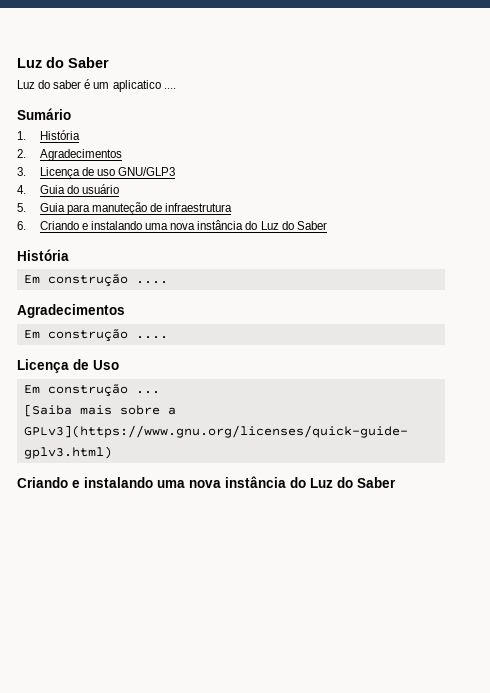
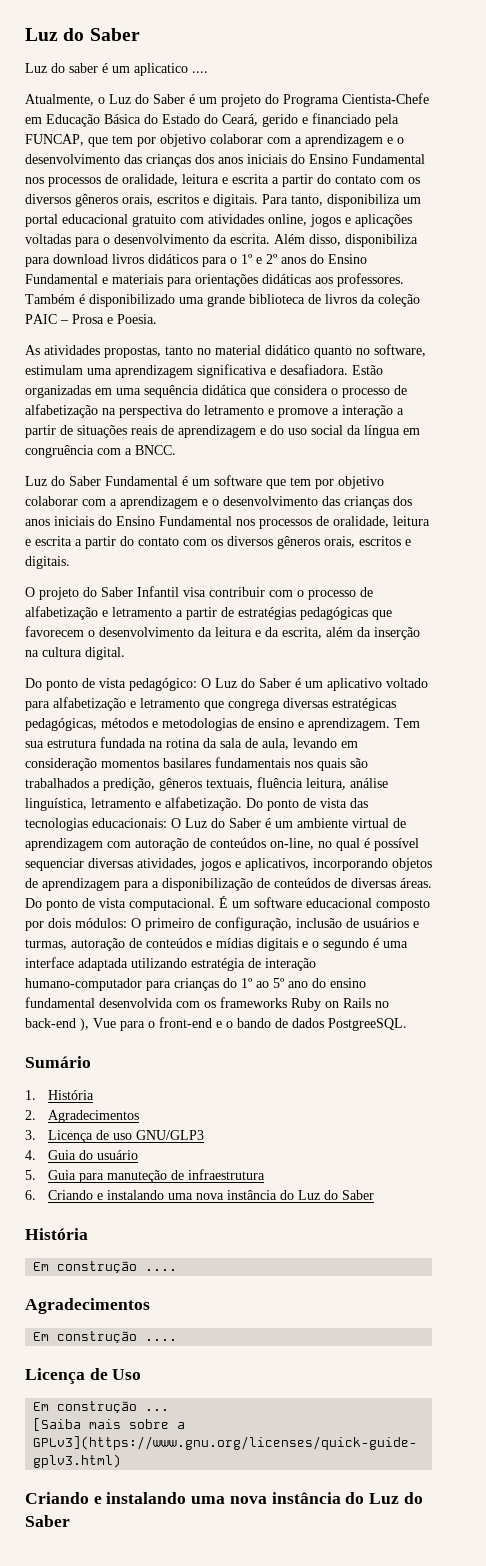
(176, 88) none -> [25,93,429,107] [25,113,399,127] [25,134,404,147] [25,154,425,167] [25,174,420,187] [25,194,421,207] [25,214,412,227] [25,234,418,247] [25,254,367,267] [25,273,404,287] [25,294,420,307] [25,314,157,324] [25,344,426,358] [25,364,383,378] [25,385,407,398] [25,404,404,418] [25,425,420,438] [25,445,176,458] [25,475,384,489] [25,496,412,509] [25,516,430,529] [25,536,411,549] [25,556,70,569] [25,586,373,600] [25,606,392,620] [25,626,420,640] [25,647,125,660] [25,678,428,691] [25,697,396,711] [25,718,420,731] [25,737,358,750] [25,757,368,771] [25,777,388,791] [25,797,368,811] [25,818,406,831] [25,838,419,851] [25,858,432,871] [25,878,432,891] [25,896,430,911] [25,917,419,931] [25,938,408,951] [25,957,316,971] [25,978,366,991] [25,997,389,1011] [25,1017,407,1031] // Atualmente, o Luz do Saber é um projeto do Programa Cientista-Chefe em Educação Básica do Estado do Ceará, gerido e financiado pela FUNCAP, que tem por objetivo colaborar com a aprendizagem e o desenvolvimento das crianças dos anos iniciais do Ensino Fundamental nos processos de oralidade, leitura e escrita a partir do contato com os diversos gêneros orais, escritos e digitais. Para tanto, disponibiliza um portal educacional gratuito com atividades online, jogos e aplicações voltadas para o desenvolvimento da escrita. Além disso, disponibiliza para download livros didáticos para o 1º e 2º anos do Ensino Fundamental e materiais para orientações didáticas aos professores. Também é disponibilizado uma grande biblioteca de livros da coleção PAIC – Prosa e Poesia. // As atividades propostas, tanto no material didático quanto no software, estimulam uma aprendizagem significativa e desafiadora. Estão organizadas em uma sequência didática que considera o processo de alfabetização na perspectiva do letramento e promove a interação a partir de situações reais de aprendizagem e do uso social da língua em congruência com a BNCC. // Luz do Saber Fundamental é um software que tem por objetivo colaborar com a aprendizagem e o desenvolvimento das crianças dos anos iniciais do Ensino Fundamental nos processos de oralidade, leitura e escrita a partir do contato com os diversos gêneros orais, escritos e digitais. // O projeto do Saber Infantil visa contribuir com o processo de alfabetização e letramento a partir de estratégias pedagógicas que favorecem o desenvolvimento da leitura e da escrita, além da inserção na cultura digital. // Do ponto de vista pedagógico: O Luz do Saber é um aplicativo voltado para alfabetização e letramento que congrega diversas estratégicas pedagógicas, métodos e metodologias de ensino e aprendizagem. Tem sua estrutura fundada na rotina da sala de aula, levando em consideração momentos basilares fundamentais nos quais são trabalhados a predição, gêneros textuais, fluência leitura, análise linguística, letramento e alfabetização. Do ponto de vista das tecnologias educacionais: O Luz do Saber é um ambiente virtual de aprendizagem com autoração de conteúdos on-line, no qual é possível sequenciar diversas atividades, jogos e aplicativos, incorporando objetos de aprendizagem para a disponibilização de conteúdos de diversas áreas. Do ponto de vista computacional. É um software educacional composto por dois módulos: O primeiro de configuração, inclusão de usuários e turmas, autoração de conteúdos e mídias digitais e o segundo é uma interface adaptada utilizando estratégia de interação humano-computador para crianças do 1º ao 5º ano do ensino fundamental desenvolvida com os frameworks Ruby on Rails no back-end ), Vue para o front-end e o bando de dados PostgreeSQL.

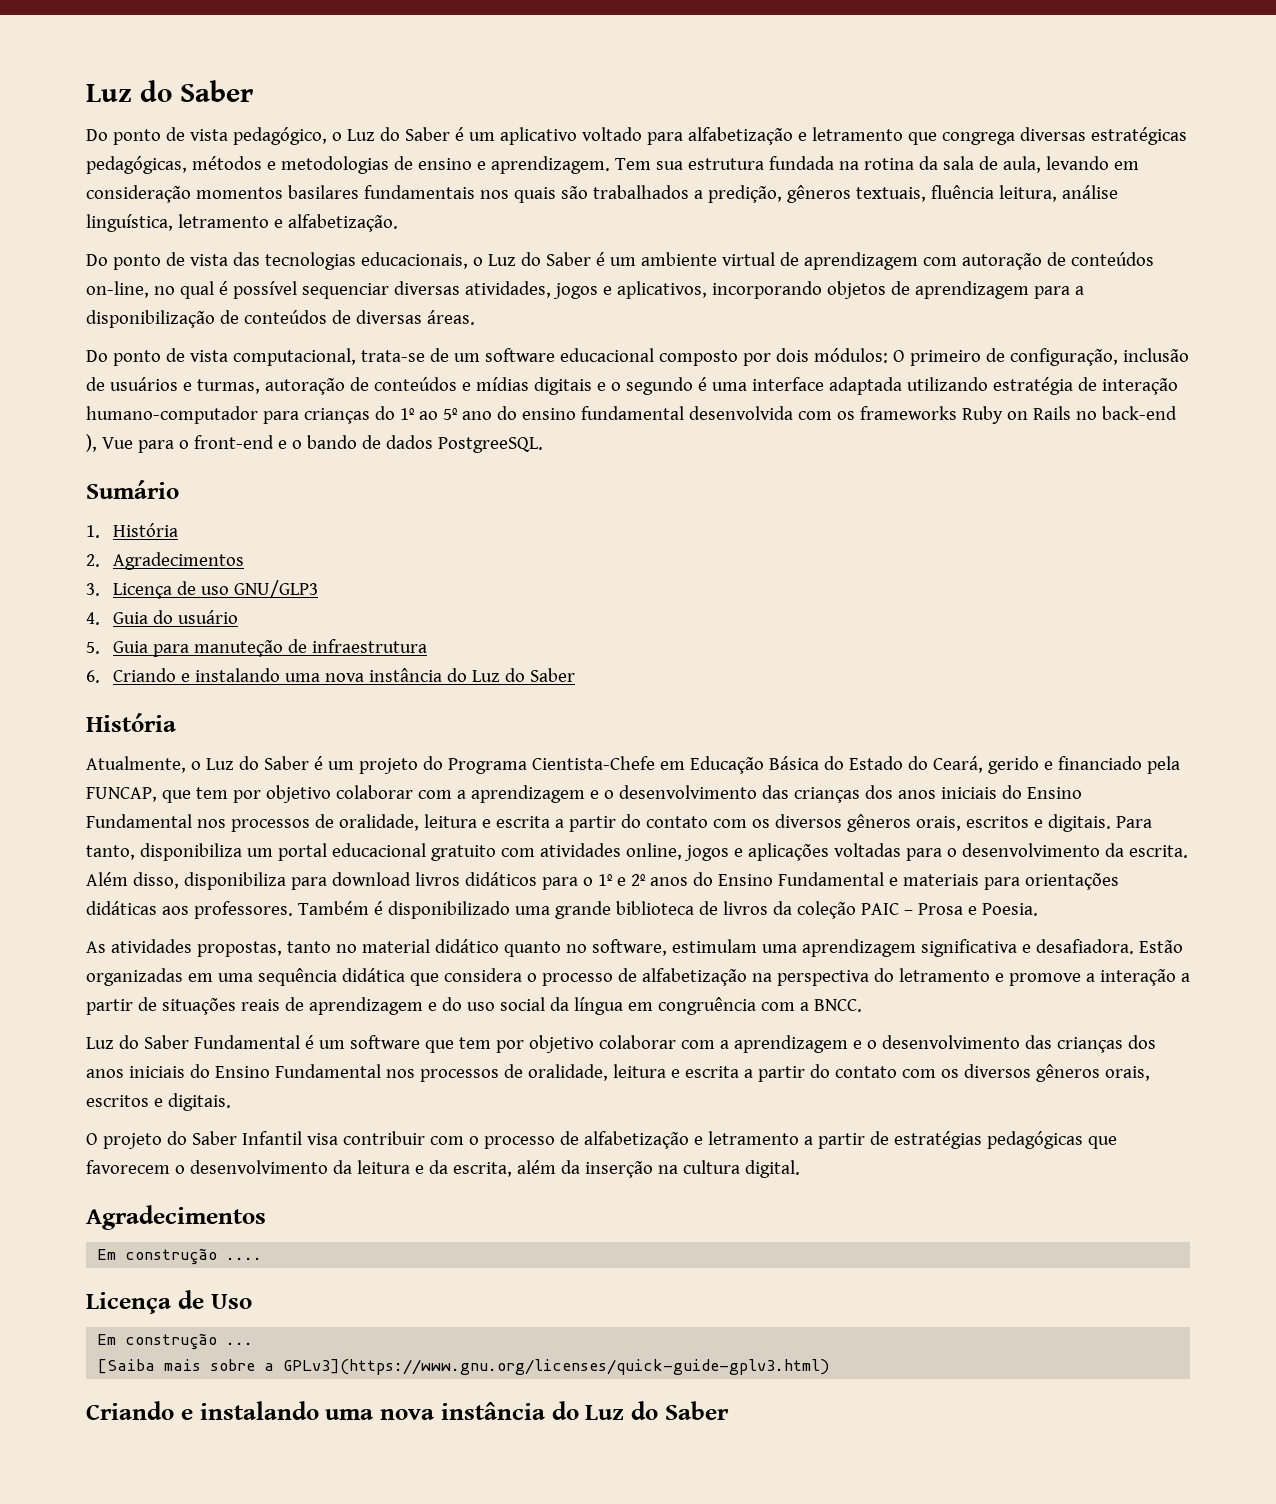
[25,28,140,41] [25,63,208,76] Luz do Saber // Luz do saber é um aplicatico .... -> [86,80,253,102] [86,127,1187,145] [86,156,1139,174] [86,185,1118,203] [86,214,398,232] [86,252,1154,270] [86,281,1084,299] [86,310,475,328] [86,348,1189,366] [86,377,1178,395] [86,406,1177,424] [86,434,543,453] [86,480,179,499] [86,523,179,538] [86,552,245,570] [86,580,319,599] [86,610,239,625] [86,639,428,657] [86,668,575,683] [86,713,176,732] Luz do Saber // Do ponto de vista pedagógico, o Luz do Saber é um aplicativo voltado para alfabetização e letramento que congrega diversas estratégicas pedagógicas, métodos e metodologias de ensino e aprendizagem. Tem sua estrutura fundada na rotina da sala de aula, levando em consideração momentos basilares fundamentais nos quais são trabalhados a predição, gêneros textuais, fluência leitura, análise linguística, letramento e alfabetização. // Do ponto de vista das tecnologias educacionais, o Luz do Saber é um ambiente virtual de aprendizagem com autoração de conteúdos on-line, no qual é possível sequenciar diversas atividades, jogos e aplicativos, incorporando objetos de aprendizagem para a disponibilização de conteúdos de diversas áreas. // Do ponto de vista computacional, trata-se de um software educacional composto por dois módulos: O primeiro de configuração, inclusão de usuários e turmas, autoração de conteúdos e mídias digitais e o segundo é uma interface adaptada utilizando estratégia de interação humano-computador para crianças do 1º ao 5º ano do ensino fundamental desenvolvida com os frameworks Ruby on Rails no back-end ), Vue para o front-end e o bando de dados PostgreeSQL. // Sumário // 1. História // 2. Agradecimentos // 3. Licença de uso GNU/GLP3 // 4. Guia do usuário // 5. Guia para manuteção de infraestrutura // 6. Criando e instalando uma nova instância do Luz do Saber // História
[25,678,428,691] [25,697,396,711] [25,718,420,731] [25,737,358,750] [25,757,368,771] [25,777,388,791] [25,797,368,811] [25,818,406,831] [25,838,419,851] [25,858,432,871] [25,878,432,891] [25,896,430,911] [25,917,419,931] [25,938,408,951] [25,957,316,971] [25,978,366,991] [25,997,389,1011] [25,1017,407,1031] [25,1056,91,1068] [25,1090,94,1100] [25,1110,139,1123] [25,1130,204,1143] [25,1150,138,1160] [25,1169,265,1183] [25,1190,374,1200] [25,1228,88,1240] [33,1261,178,1273] // Do ponto de vista pedagógico: O Luz do Saber é um aplicativo voltado para alfabetização e letramento que congrega diversas estratégicas pedagógicas, métodos e metodologias de ensino e aprendizagem. Tem sua estrutura fundada na rotina da sala de aula, levando em consideração momentos basilares fundamentais nos quais são trabalhados a predição, gêneros textuais, fluência leitura, análise linguística, letramento e alfabetização. Do ponto de vista das tecnologias educacionais: O Luz do Saber é um ambiente virtual de aprendizagem com autoração de conteúdos on-line, no qual é possível sequenciar diversas atividades, jogos e aplicativos, incorporando objetos de aprendizagem para a disponibilização de conteúdos de diversas áreas. Do ponto de vista computacional. É um software educacional composto por dois módulos: O primeiro de configuração, inclusão de usuários e turmas, autoração de conteúdos e mídias digitais e o segundo é uma interface adaptada utilizando estratégia de interação humano-computador para crianças do 1º ao 5º ano do ensino fundamental desenvolvida com os frameworks Ruby on Rails no back-end ), Vue para o front-end e o bando de dados PostgreeSQL. // Sumário // 1. História // 2. Agradecimentos // 3. Licença de uso GNU/GLP3 // 4. Guia do usuário // 5. Guia para manuteção de infraestrutura // 6. Criando e instalando uma nova instância do Luz do Saber // História // Em construção .... -> (800, 1169) none

